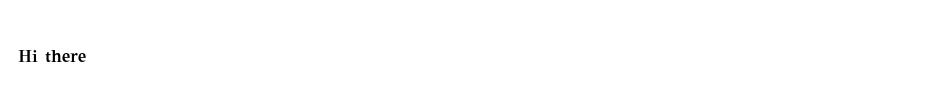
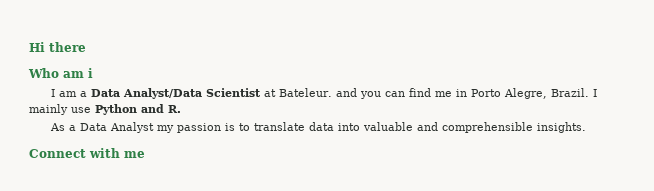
(86, 56) none -> [28,68,93,78] [51,88,598,99] [29,104,181,115] [50,122,587,133] [29,148,145,158] // Who am i // I am a Data Analyst/Data Scientist at Bateleur. and you can find me in Porto Alegre, Brazil. I mainly use Python and R. // As a Data Analyst my passion is to translate data into valuable and comprehensible insights. // Connect with me

